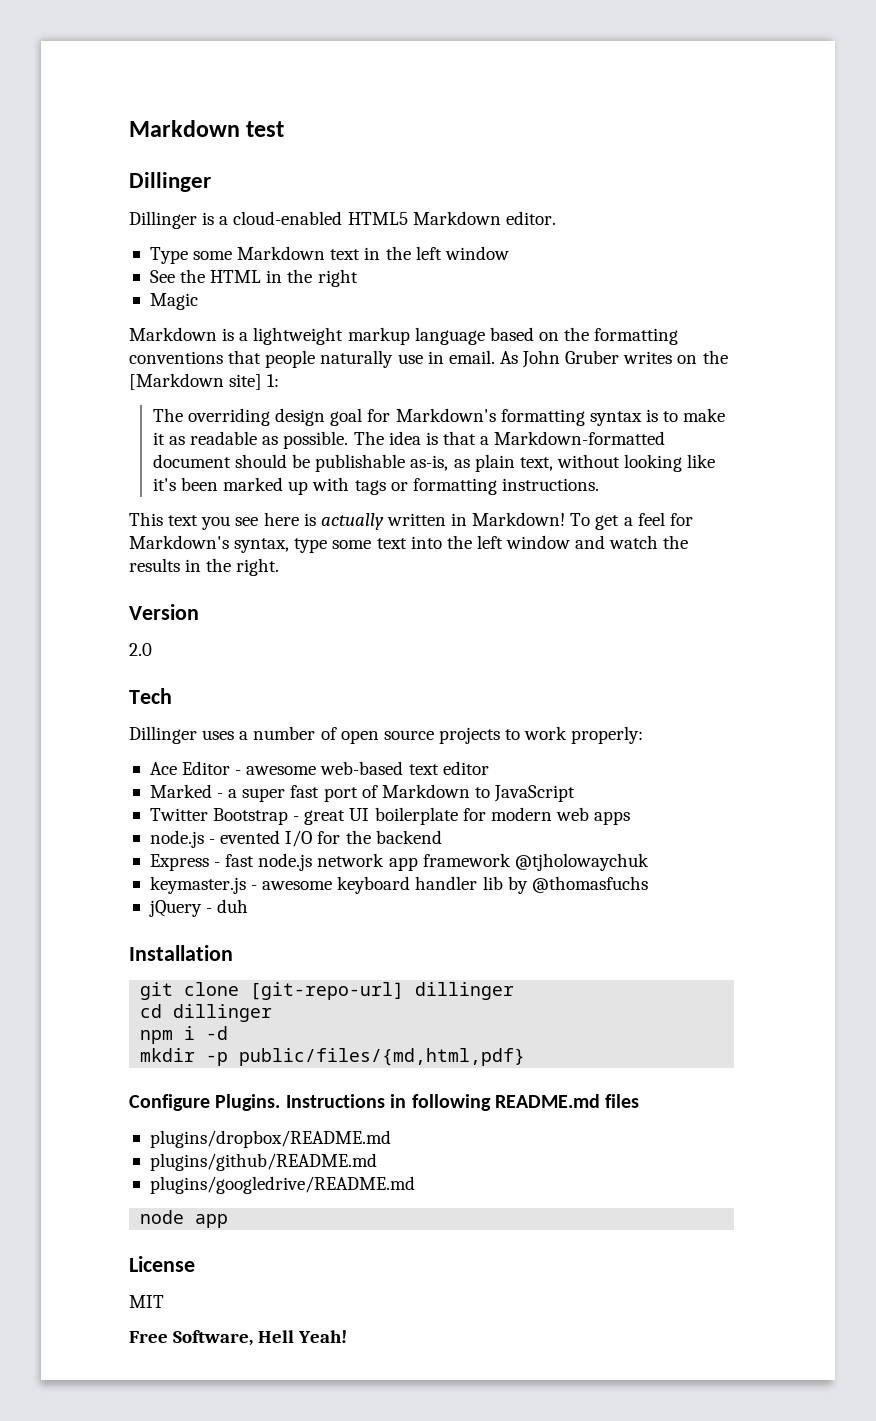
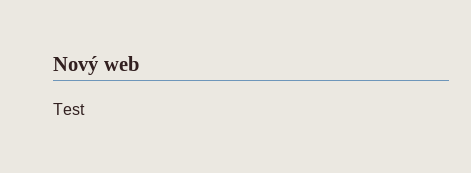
[129,120,285,137] [129,172,211,192] [129,211,556,229] [149,246,509,264] [149,269,358,287] [149,293,198,310] [129,327,679,345] [129,350,728,368] [129,373,280,390] [152,408,726,426] [152,431,666,449] [152,454,716,472] [152,477,599,495] [129,512,693,530] [129,535,689,553] [129,558,280,576] [129,604,199,620] [129,643,152,656] [129,688,172,704] [129,726,644,744] [149,761,489,775] [149,784,576,802] [149,807,631,825] [149,830,442,848] [149,853,649,871] [149,876,648,894] [148,899,249,917] [129,945,233,961] [140,982,515,1000] [140,1004,273,1022] [140,1026,229,1044] [140,1048,526,1066] [129,1094,640,1111] [149,1130,391,1148] [149,1153,377,1171] [149,1176,415,1194] [140,1210,229,1228] [129,1256,195,1272] [129,1295,164,1308] [129,1330,348,1346] Markdown test // Dillinger // Dillinger is a cloud-enabled HTML5 Markdown editor. // Type some Markdown text in the left window // See the HTML in the right // Magic // Markdown is a lightweight markup language based on the formatting conventions that people naturally use in email. As John Gruber writes on the [Markdown site] 1: // The overriding design goal for Markdown's formatting syntax is to make it as readable as possible. The idea is that a Markdown-formatted document should be publishable as-is, as plain text, without looking like it's been marked up with tags or formatting instructions. // This text you see here is actually written in Markdown! To get a feel for Markdown's syntax, type some text into the left window and watch the results in the right. // Version // 2.0 // Tech // Dillinger uses a number of open source projects to work properly: // Ace Editor - awesome web-based text editor // Marked - a super fast port of Markdown to JavaScript // Twitter Bootstrap - great UI boilerplate for modern web apps // node.js - evented I/O for the backend // Express - fast node.js network app framework @tjholowaychuk // keymaster.js - awesome keyboard handler lib by @thomasfuchs // jQuery - duh // Installation // git clone [git-repo-url] dillinger // cd dillinger // npm i -d // mkdir -p public/files/{md,html,pdf} // Configure Plugins. Instructions in following README.md files // plugins/dropbox/README.md // plugins/github/README.md // plugins/googledrive/README.md // node app // License // MIT // Free Software, Hell Yeah! -> [53,56,139,75] [53,103,85,115] Nový web // Test

